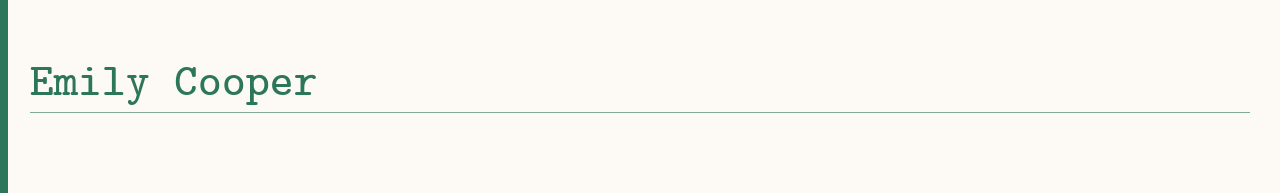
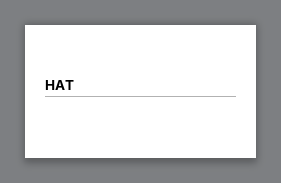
[30,67,318,105] Emily Cooper -> [45,80,74,90] HAT

